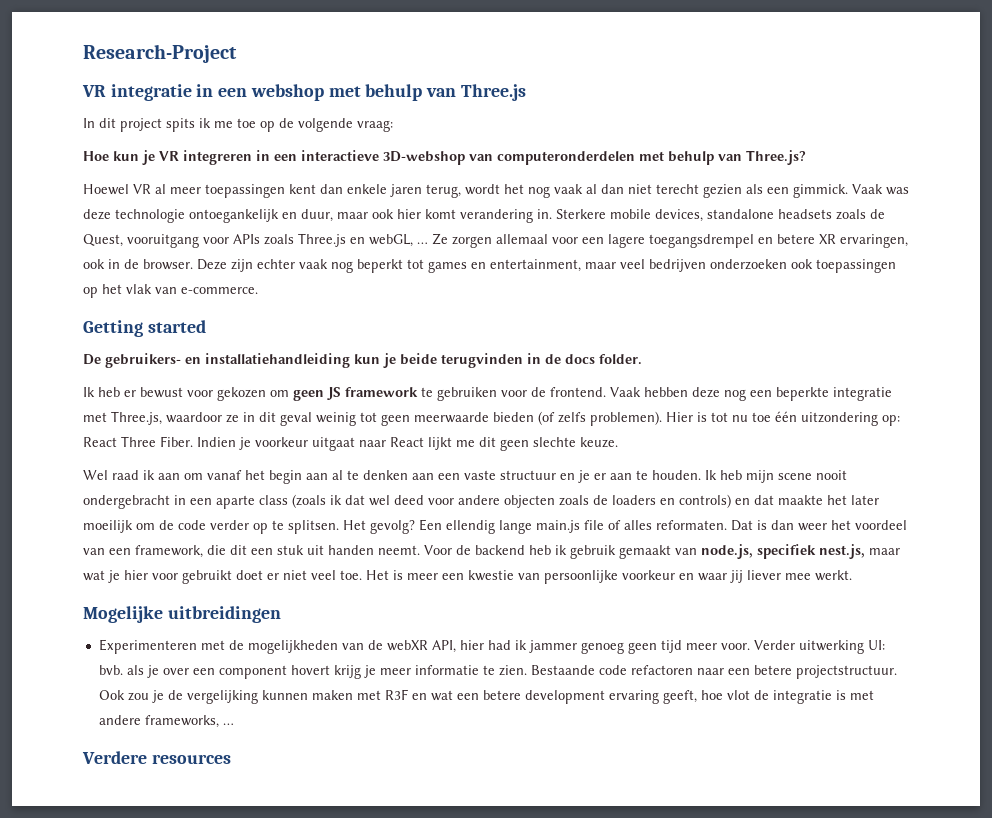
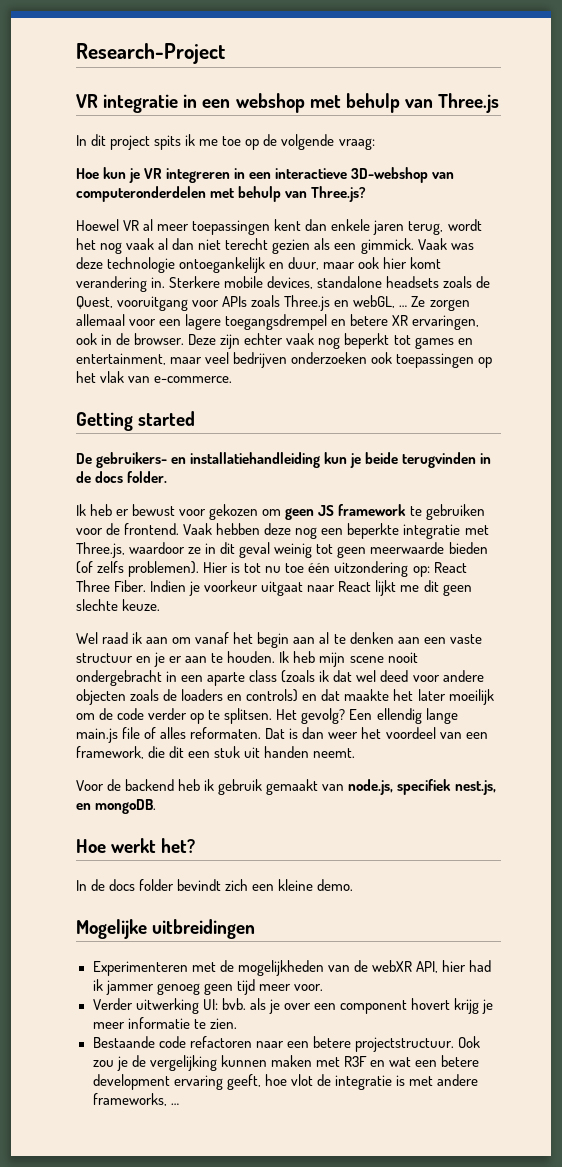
(420, 550) none -> (356, 753) //
[869,548,900,555] [83,570,852,584] maar wat je hier voor gebruikt doet er niet veel toe. Het is meer een kwestie van persoonlijke voorkeur en waar jij liever mee werkt. -> [76,799,157,814] [76,838,196,853] [76,879,354,891] en mongoDB. // Hoe werkt het? // In de docs folder bevindt zich een kleine demo.
(750, 646) none -> (323, 987) //
(527, 670) none -> (237, 1023) //
[82,751,231,764] // Verdere resources -> (179, 1104) none

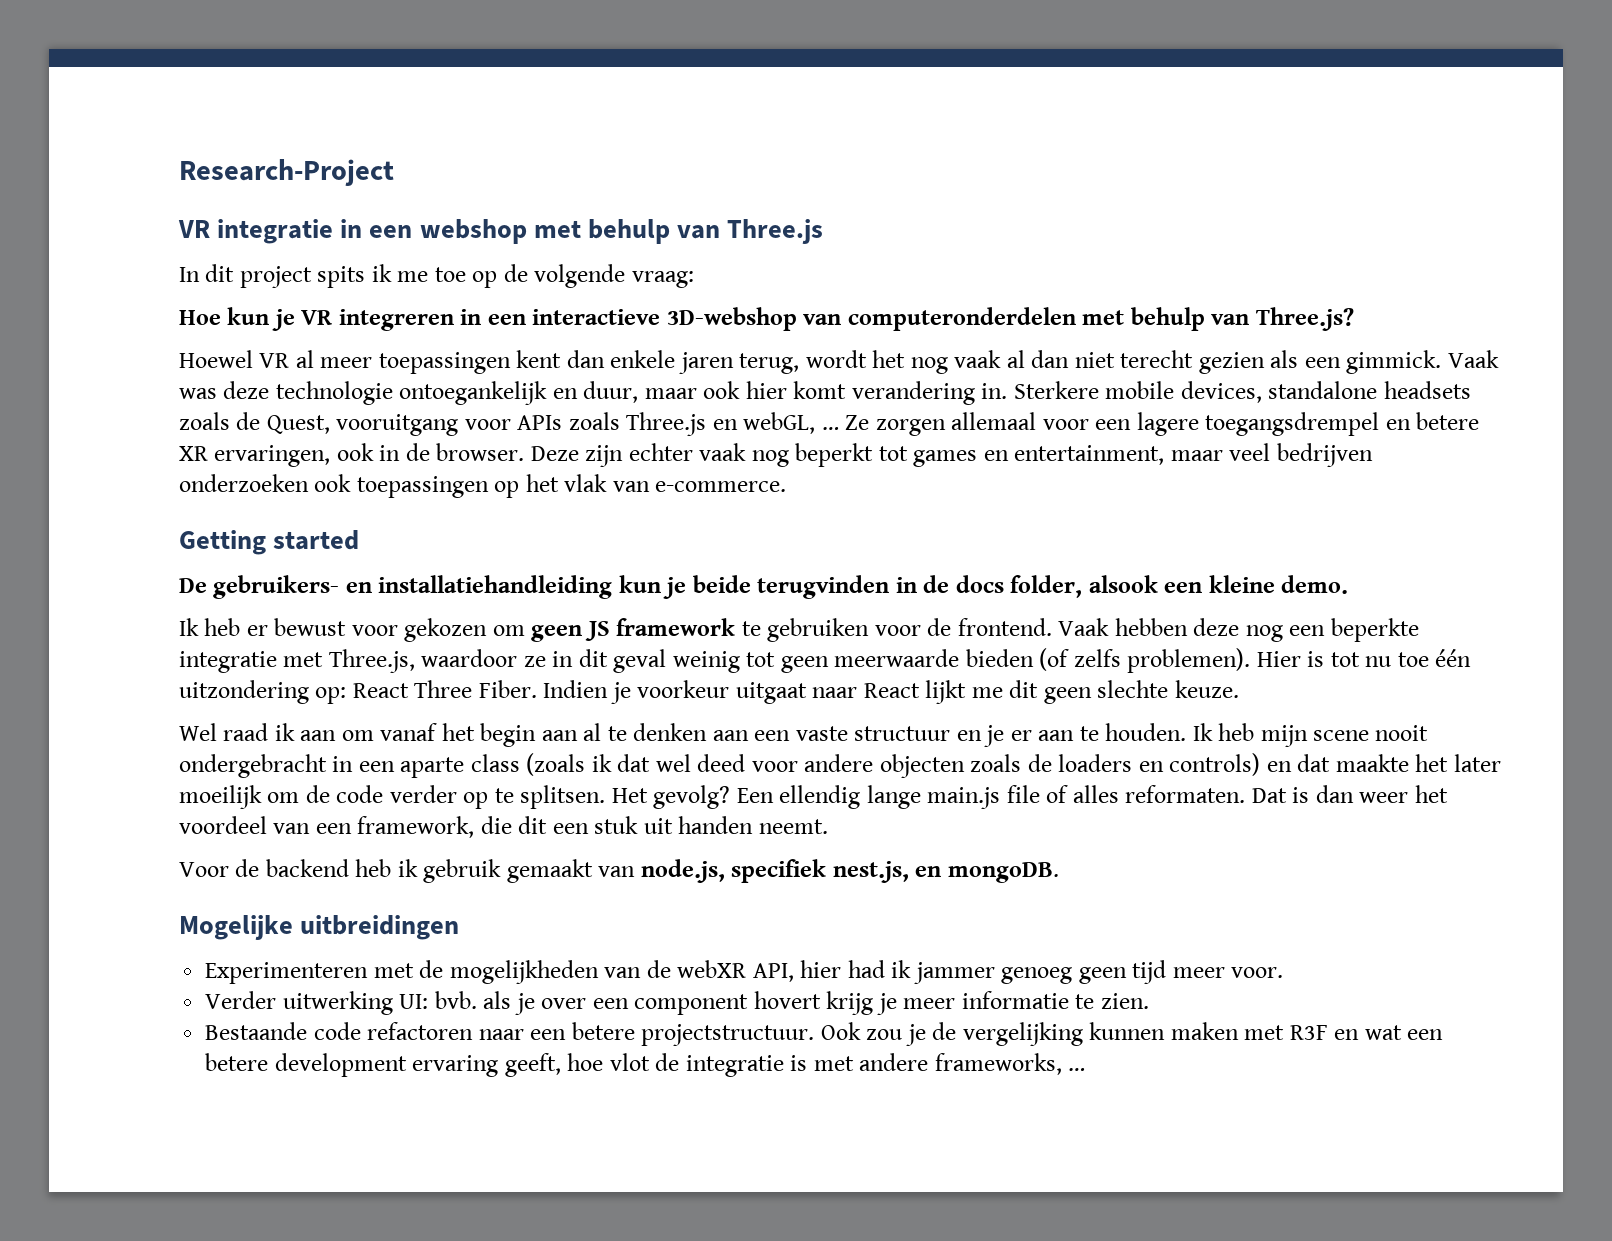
[127,471,168,483] folder. -> [1010,575,1349,598] folder, alsook een kleine demo.
[76,838,196,853] [76,879,354,891] // Hoe werkt het? // In de docs folder bevindt zich een kleine demo. -> (1059, 872) none

